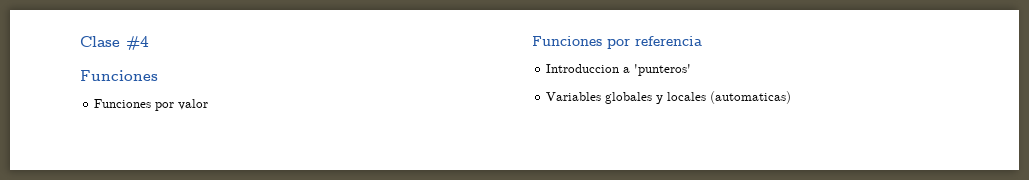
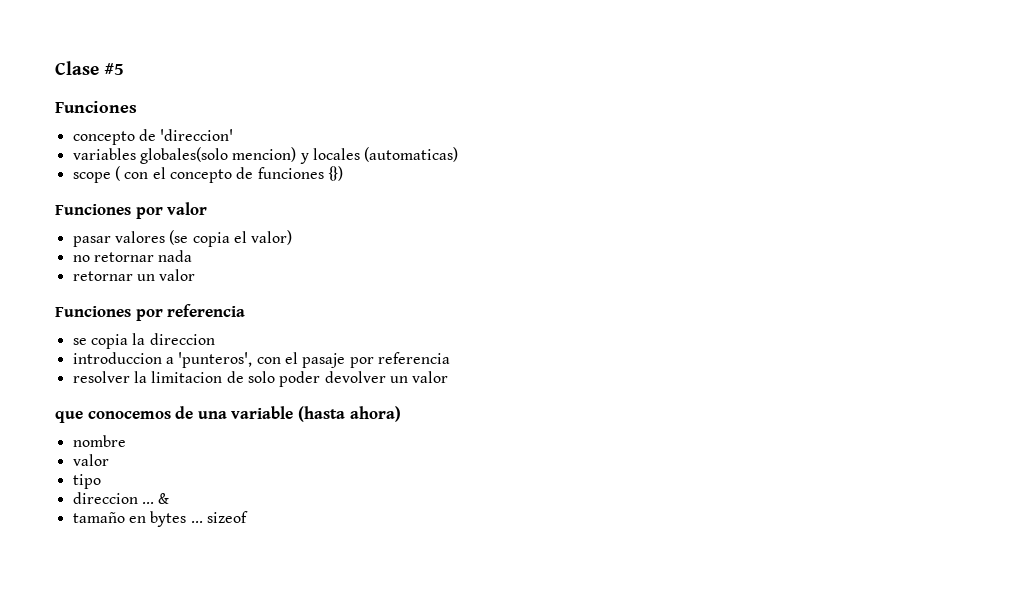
[126,36,149,50] #4 -> [104,63,124,75] #5
[94,99,209,111] [532,36,702,49] [546,64,692,76] [546,91,792,104] Funciones por valor // Funciones por referencia // Introduccion a 'punteros' // Variables globales y locales (automaticas) -> [72,129,234,145] [72,147,459,164] [72,166,343,183] [55,202,208,219] [72,230,293,247] [72,250,193,262] [72,269,196,281] [55,304,246,321] [72,333,215,349] [72,352,450,368] [72,371,449,387] [55,406,401,423] [72,435,126,447] [72,454,109,466] [72,474,101,489] [72,492,170,504] [72,511,248,527] concepto de 'direccion' // variables globales(solo mencion) y locales (automaticas) // scope ( con el concepto de funciones {}) // Funciones por valor // pasar valores (se copia el valor) // no retornar nada // retornar un valor // Funciones por referencia // se copia la direccion // introduccion a 'punteros', con el pasaje por referencia // resolver la limitacion de solo poder devolver un valor // que conocemos de una variable (hasta ahora) // nombre // valor // tipo // direccion ... & // tamaño en bytes ... sizeof

